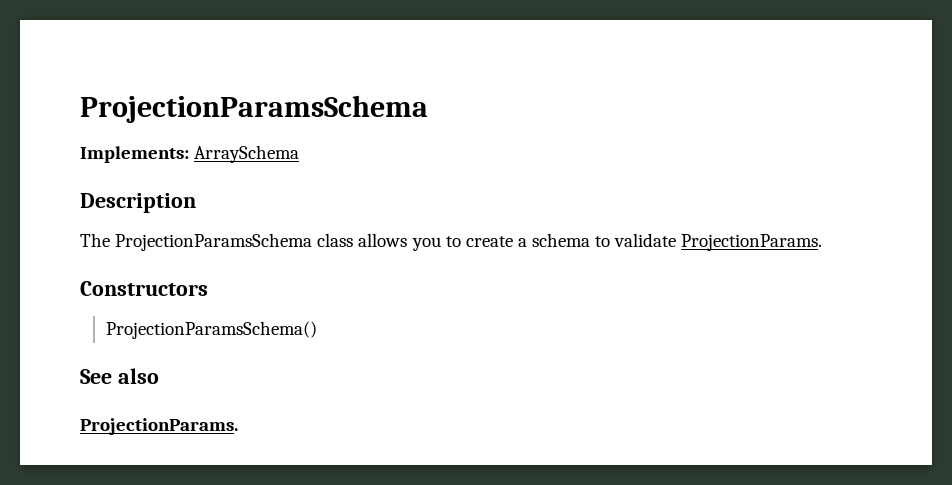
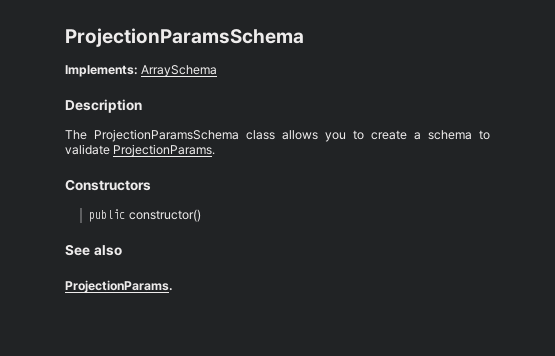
[105,321,317,339] ProjectionParamsSchema() -> [89,209,201,222] public constructor()

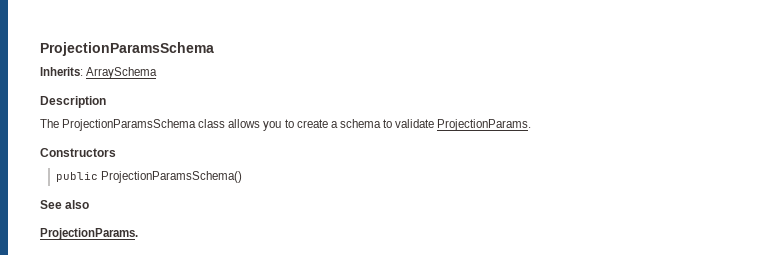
[65,65,138,77] Implements: -> [40,67,83,76] Inherits:
[128,209,201,222] constructor() -> [101,171,243,183] ProjectionParamsSchema()

